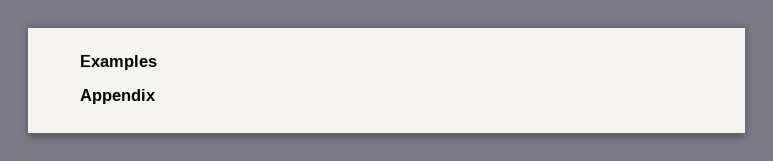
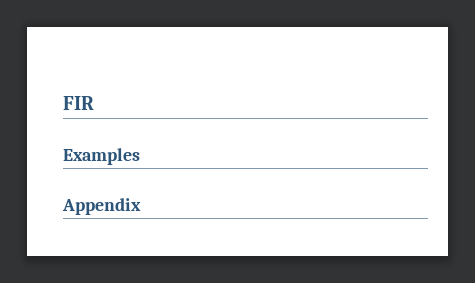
(80, 62) none -> [63,96,94,110] FIR //

